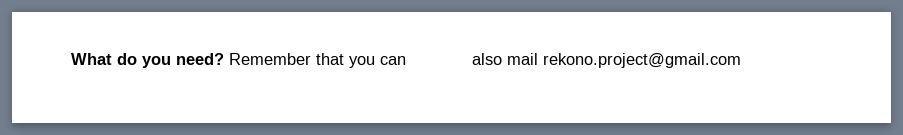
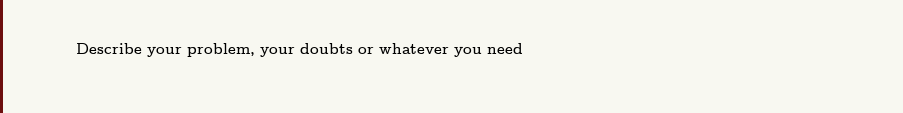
[71,53,741,68] What do you need? Remember that you can also mail rekono.project@gmail.com -> [76,43,523,57] Describe your problem, your doubts or whatever you need

